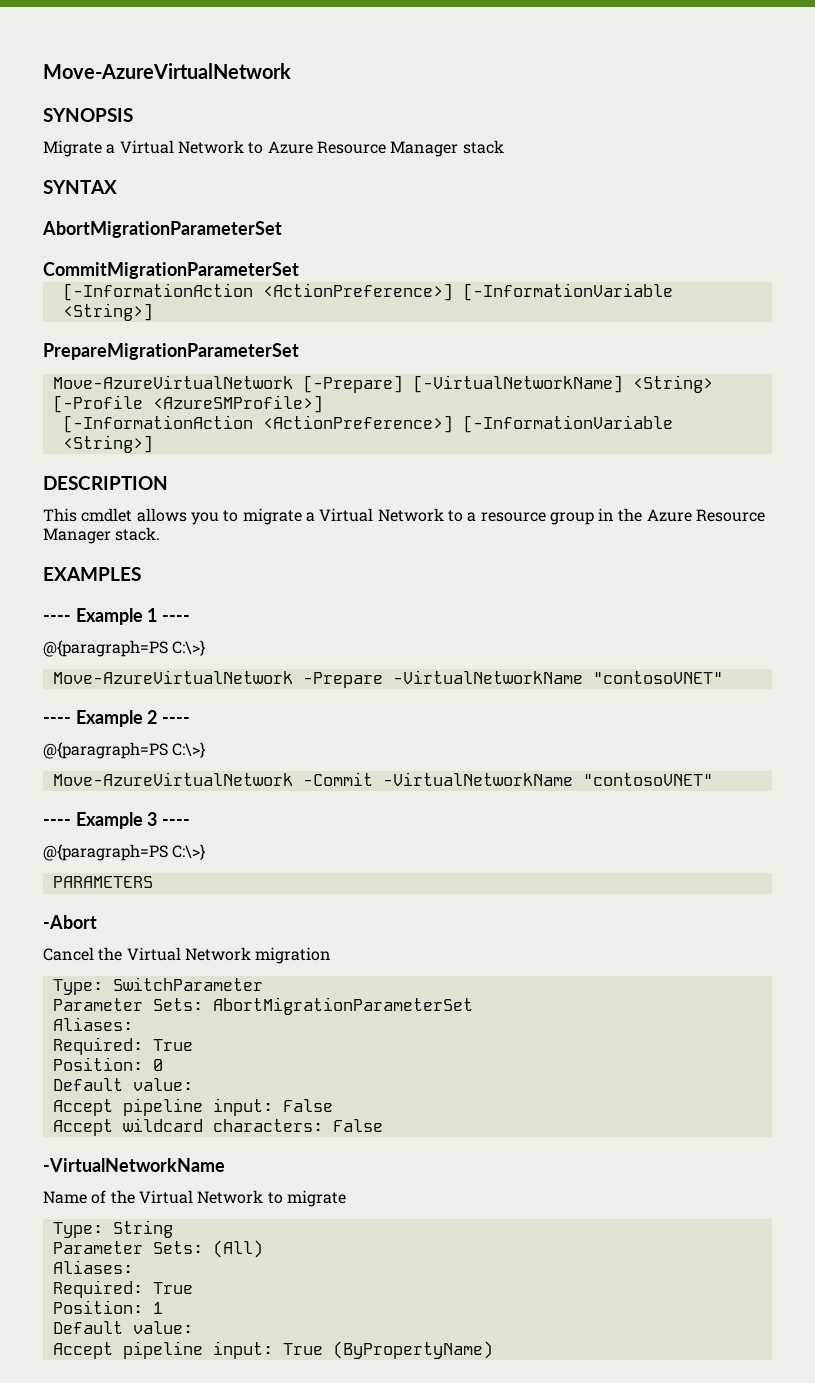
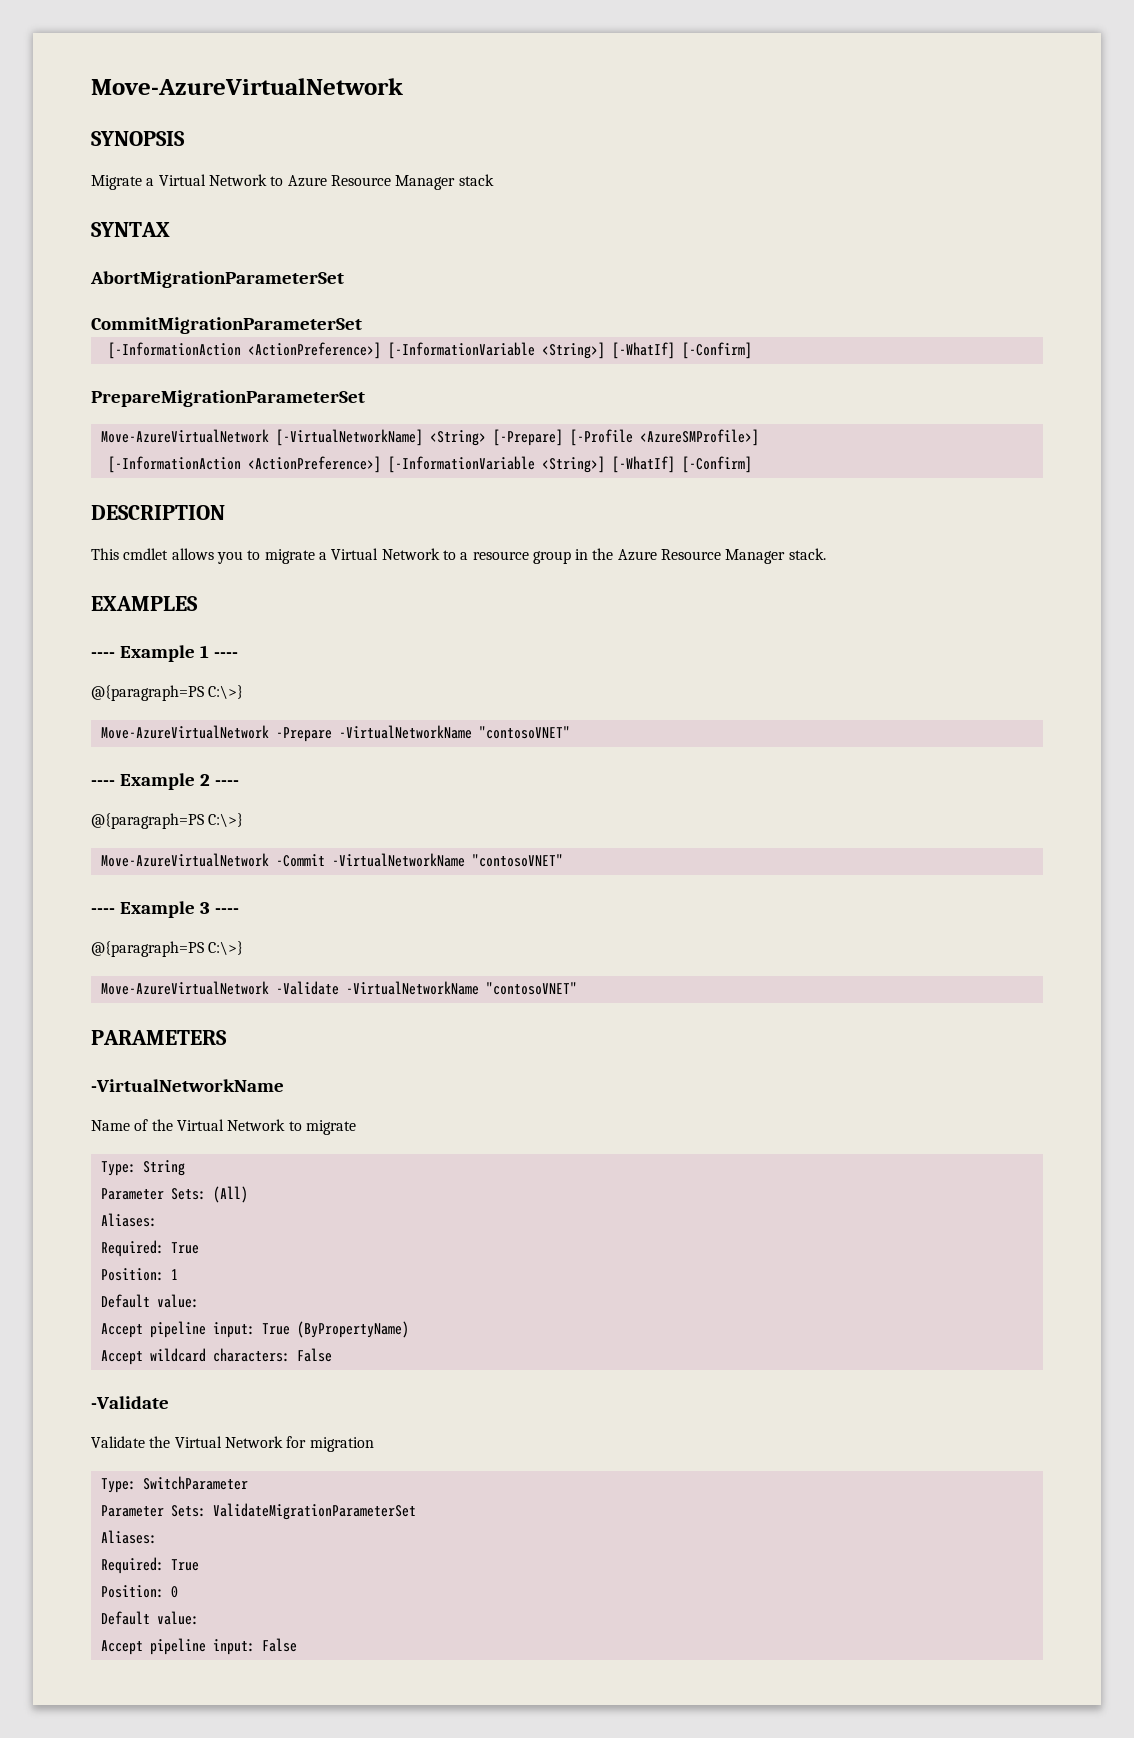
(153, 312) none -> [611,342,752,359] [-WhatIf] [-Confirm]
[302,375,403,393] [-Prepare] -> (269, 436) none
(713, 384) none -> [492,429,563,446] [-Prepare]
(153, 444) none -> [611,456,752,473] [-WhatIf] [-Confirm]
[52,876,153,888] [43,915,97,929] [43,947,332,964] [52,977,263,995] [52,997,473,1015] [52,1017,133,1031] [52,1037,193,1055] [52,1057,163,1071] [52,1078,193,1091] [52,1098,333,1116] [52,1118,383,1136] PARAMETERS // -Abort // Cancel the Virtual Network migration // Type: SwitchParameter // Parameter Sets: AbortMigrationParameterSet // Aliases: // Required: True // Position: 0 // Default value: // Accept pipeline input: False // Accept wildcard characters: False -> [100,981,577,995] [91,1030,227,1045] Move-AzureVirtualNetwork -Validate -VirtualNetworkName "contosoVNET" // PARAMETERS
(493, 1350) none -> [100,1348,332,1365] [91,1396,169,1409] [91,1436,374,1452] [100,1476,248,1493] [100,1503,416,1520] [100,1530,157,1544] [100,1557,199,1574] [100,1585,178,1598] [100,1611,199,1625] [100,1638,297,1655] // Accept wildcard characters: False // -Validate // Validate the Virtual Network for migration // Type: SwitchParameter // Parameter Sets: ValidateMigrationParameterSet // Aliases: // Required: True // Position: 0 // Default value: // Accept pipeline input: False

